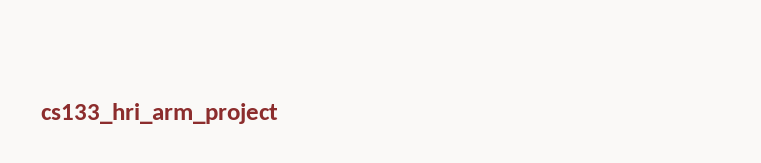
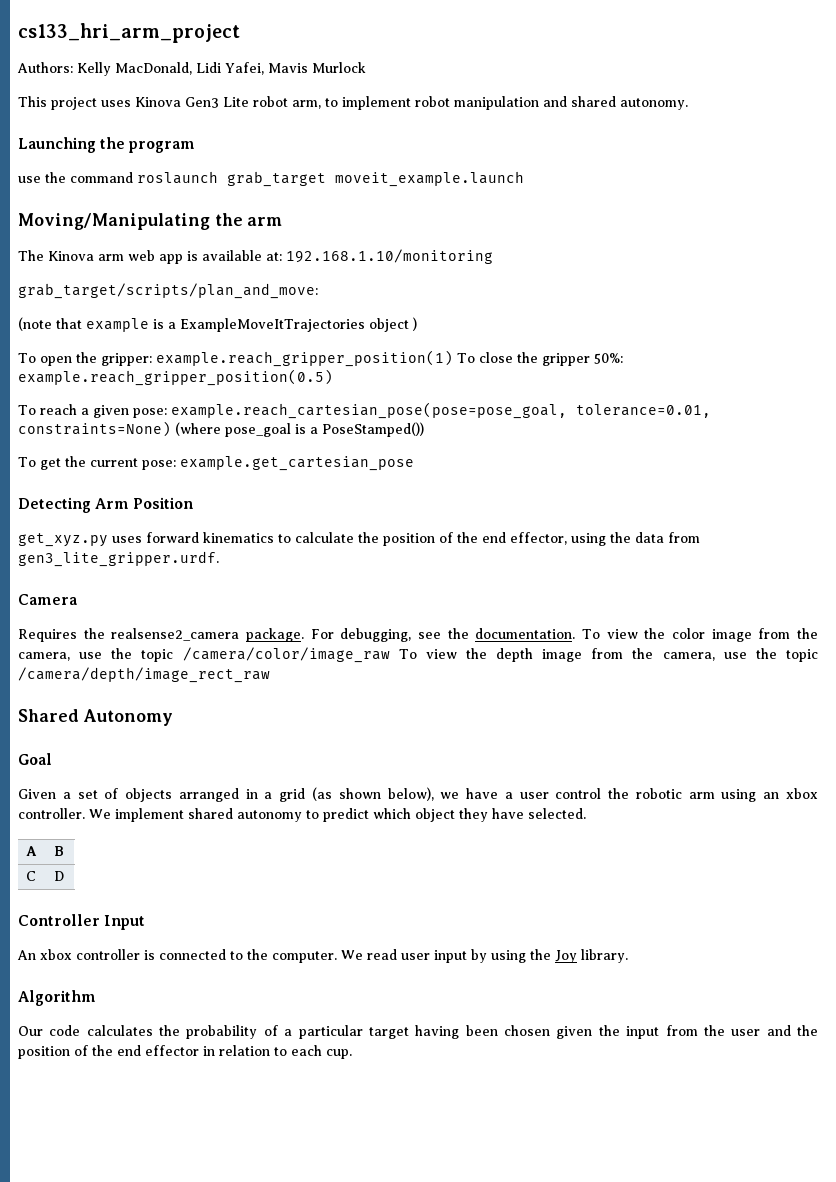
(278, 113) none -> [17,62,366,76] [18,96,688,110] [18,137,196,153] [18,171,524,187] [18,213,283,230] [18,249,493,264] [18,283,318,299] [18,317,417,332] [18,350,623,367] [18,369,333,386] [18,402,711,419] [18,421,424,437] [18,456,414,471] [18,497,194,513] [18,532,700,547] [18,551,219,567] [18,594,77,605] [18,628,818,642] [18,647,818,663] [18,667,270,683] [18,709,173,726] [18,753,52,765] [18,787,818,802] [18,808,586,822] [26,846,38,856] [54,846,65,856] [26,871,37,881] [54,871,65,881] [18,914,146,930] [17,949,628,963] [18,990,96,1006] [18,1025,818,1039] [18,1045,352,1059] // Authors: Kelly MacDonald, Lidi Yafei, Mavis Murlock // This project uses Kinova Gen3 Lite robot arm, to implement robot manipulation and shared autonomy. // Launching the program // use the command roslaunch grab_target moveit_example.launch // Moving/Manipulating the arm // The Kinova arm web app is available at: 192.168.1.10/monitoring // grab_target/scripts/plan_and_move: // (note that example is a ExampleMoveItTrajectories object ) // To open the gripper: example.reach_gripper_position(1) To close the gripper 50%: example.reach_gripper_position(0.5) // To reach a given pose: example.reach_cartesian_pose(pose=pose_goal, tolerance=0.01, constraints=None) (where pose_goal is a PoseStamped()) // To get the current pose: example.get_cartesian_pose // Detecting Arm Position // get_xyz.py uses forward kinematics to calculate the position of the end effector, using the data from gen3_lite_gripper.urdf. // Camera // Requires the realsense2_camera package. For debugging, see the documentation. To view the color image from the camera, use the topic /camera/color/image_raw To view the depth image from the camera, use the topic /camera/depth/image_rect_raw // Shared Autonomy // Goal // Given a set of objects arranged in a grid (as shown below), we have a user control the robotic arm using an xbox controller. We implement shared autonomy to predict which object they have selected. // A | B // C | D // Controller Input // An xbox controller is connected to the computer. We read user input by using the Joy library. // Algorithm // Our code calculates the probability of a particular target having been chosen given the input from the user and the position of the end effector in relation to each cup.

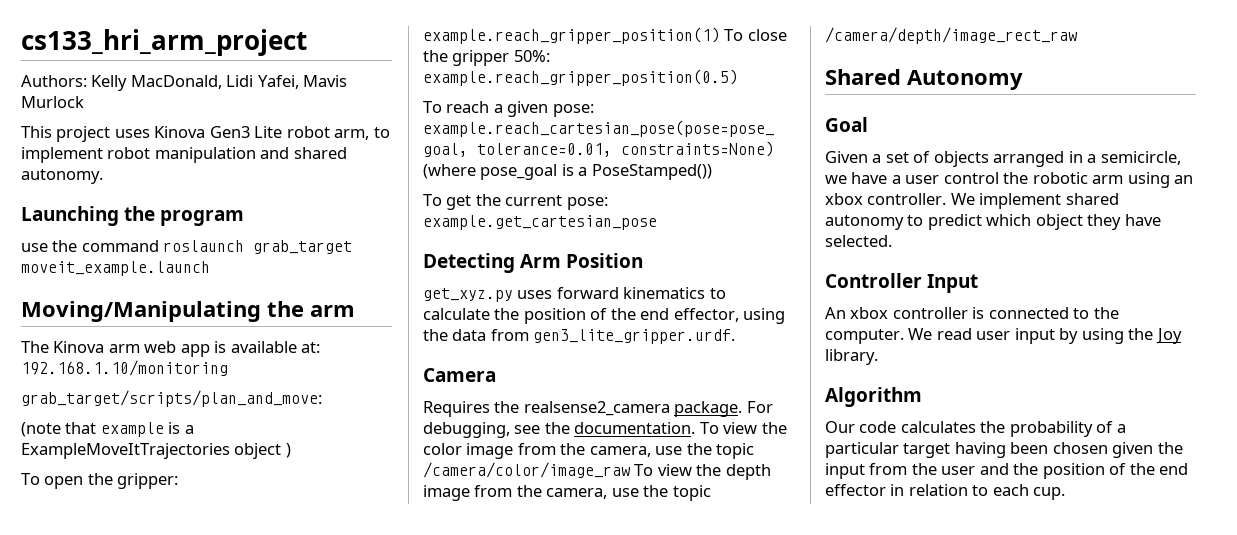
[279,787,434,802] grid (as shown below), -> [1100,151,1181,165] semicircle,
[26,846,38,856] [54,846,65,856] [26,871,37,881] [54,871,65,881] // A | B // C | D -> (892, 241) none

